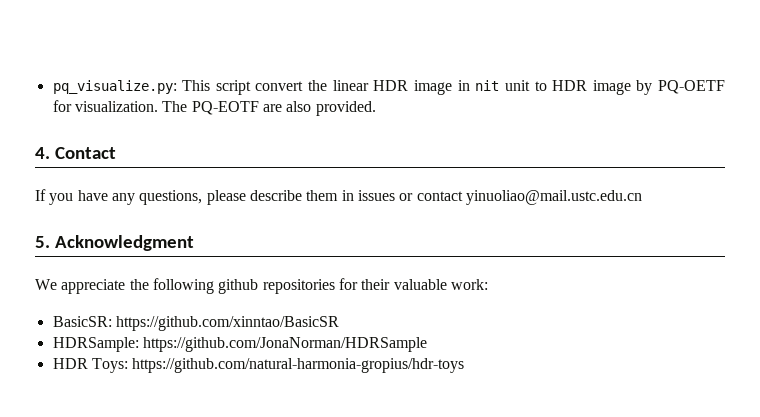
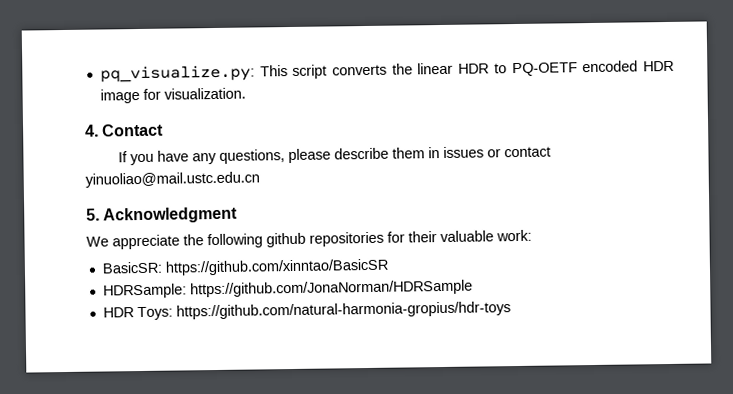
[255,81,304,91] convert -> [332,64,388,76] converts
[413,80,725,95] [52,100,376,116] image in nit unit to HDR image by PQ-OETF for visualization. The PQ-EOTF are also provided. -> [493,60,674,77] [99,87,246,104] to PQ-OETF encoded HDR image for visualization.

